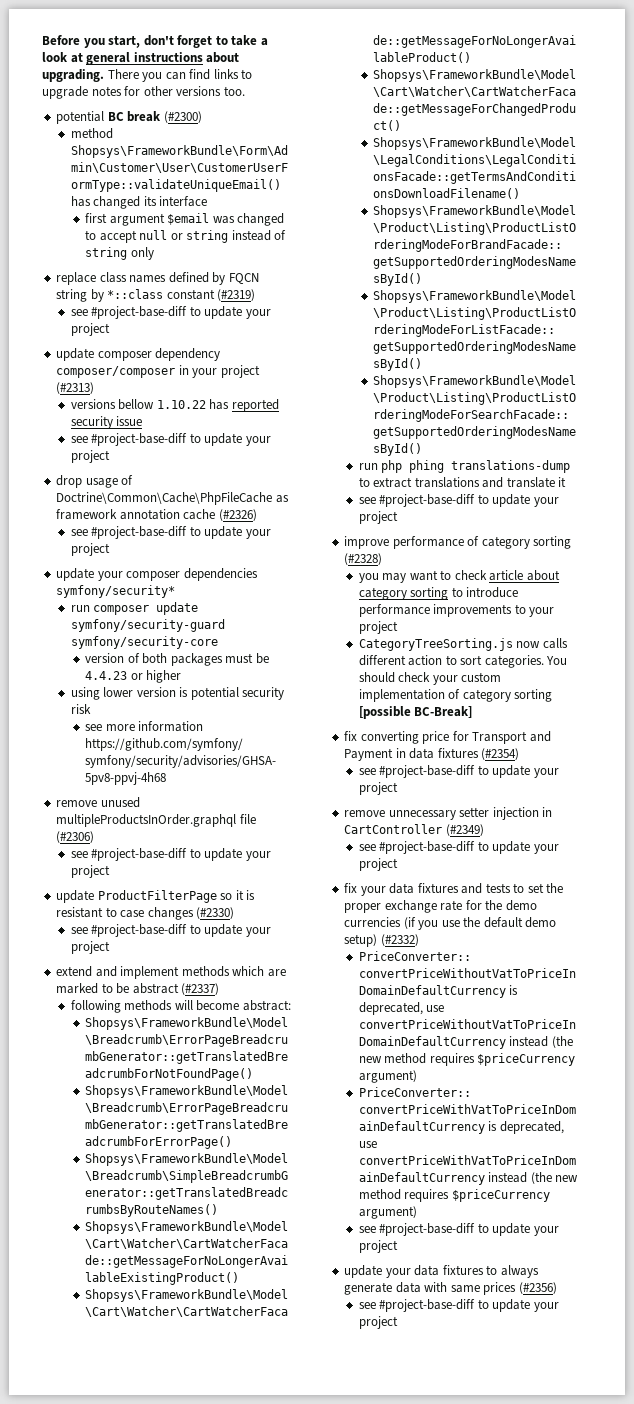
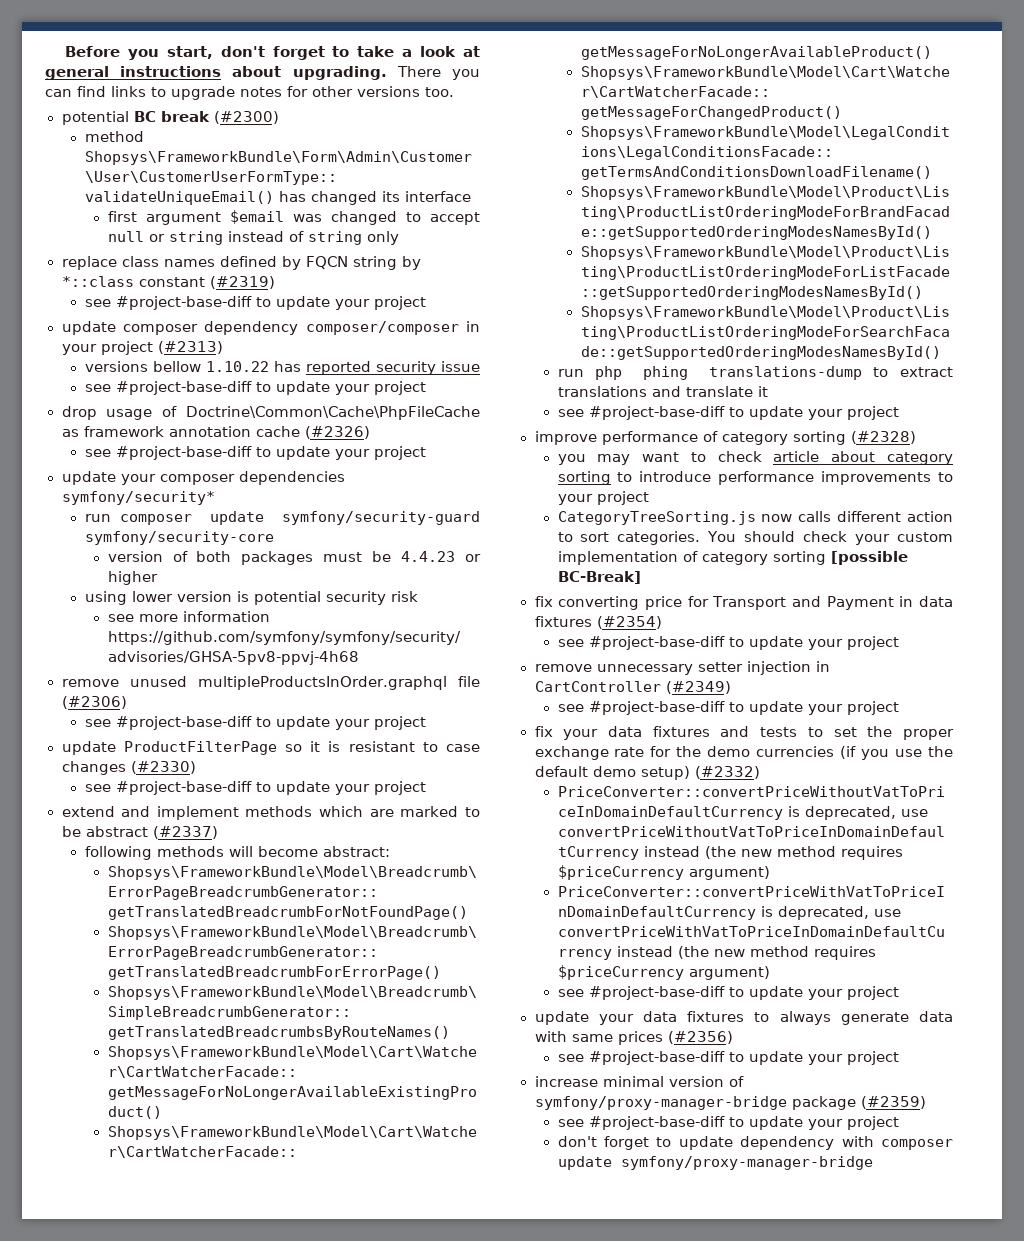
(398, 1322) none -> [534,1076,744,1087] [534,1096,926,1110] [557,1116,899,1130] [557,1136,953,1150] [557,1156,873,1170] // increase minimal version of symfony/proxy-manager-bridge package (#2359) // see #project-base-diff to update your project // don't forget to update dependency with composer update symfony/proxy-manager-bridge

